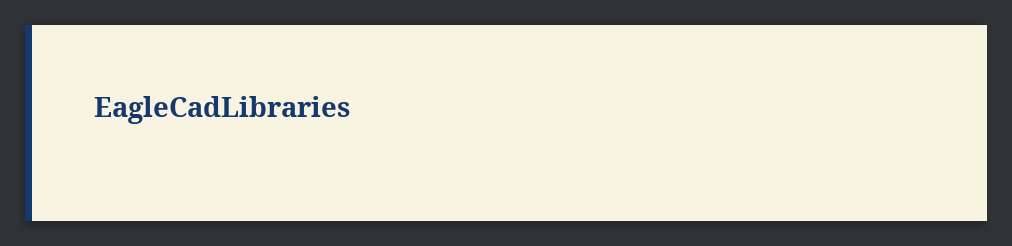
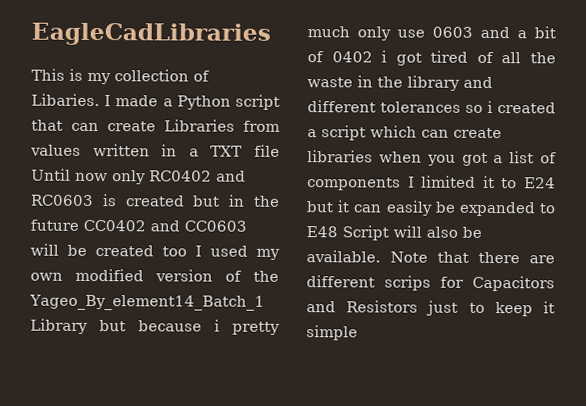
(350, 110) none -> [31,68,210,85] [31,93,280,110] [31,119,280,132] [30,143,280,157] [31,168,246,185] [30,194,280,207] [30,219,247,232] [30,243,280,260] [30,268,279,282] [29,294,265,311] [30,318,280,335] [307,26,556,41] [307,50,556,66] [307,75,493,91] [307,100,556,114] [307,125,502,141] [307,150,557,166] [307,175,556,191] [306,200,556,217] [306,225,482,241] [306,250,555,264] [306,275,555,292] [306,300,555,317] [306,325,358,341] // This is my collection of Libaries. I made a Python script that can create Libraries from values written in a TXT file Until now only RC0402 and RC0603 is created but in the future CC0402 and CC0603 will be created too I used my own modified version of the Yageo_By_element14_Batch_1 Library but because i pretty much only use 0603 and a bit of 0402 i got tired of all the waste in the library and different tolerances so i created a script which can create libraries when you got a list of components I limited it to E24 but it can easily be expanded to E48 Script will also be available. Note that there are different scrips for Capacitors and Resistors just to keep it simple

